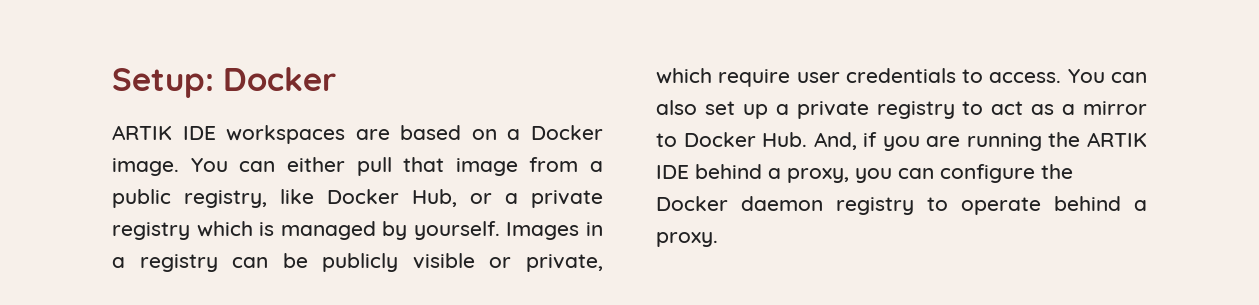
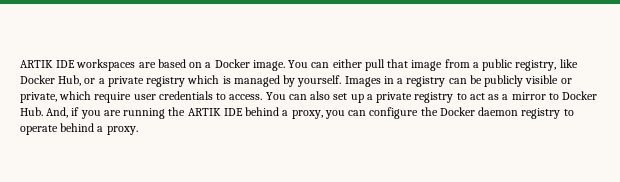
[112,67,336,98] Setup: Docker // -> (20, 64) none

